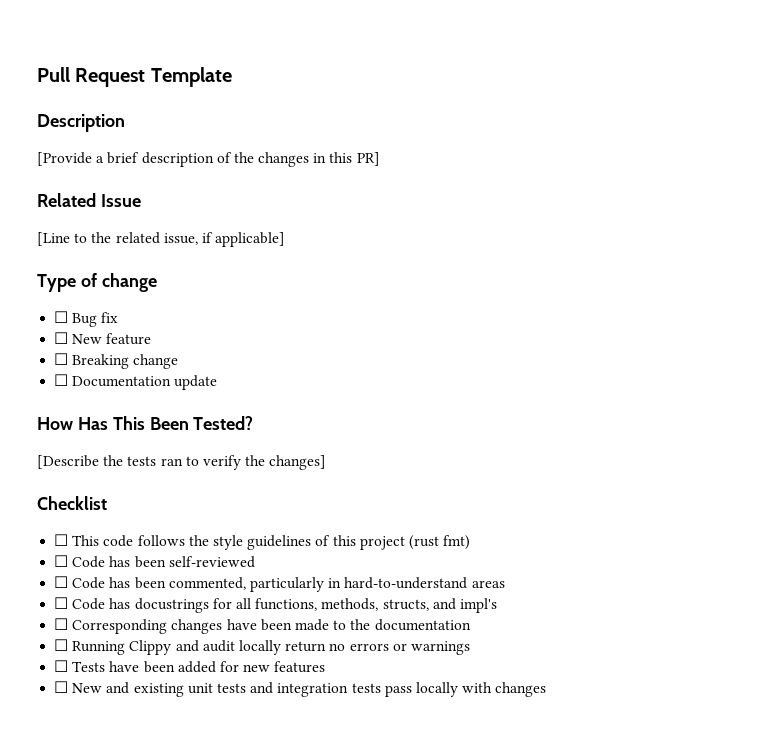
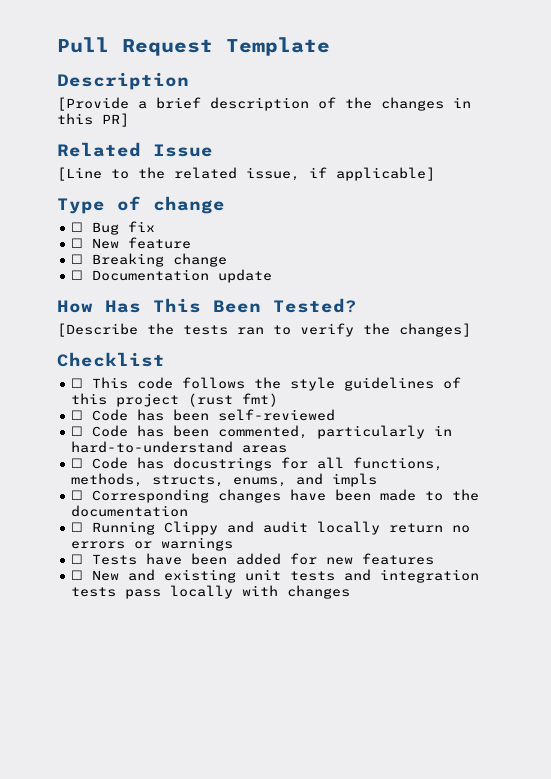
[432,598,497,613] and impl's -> [233,473,378,487] enums, and impls

